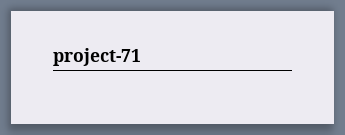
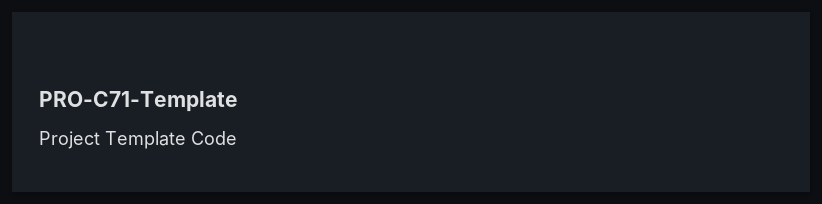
[53,48,141,66] project-71 -> [39,91,238,112] [39,131,237,149] PRO-C71-Template // Project Template Code

